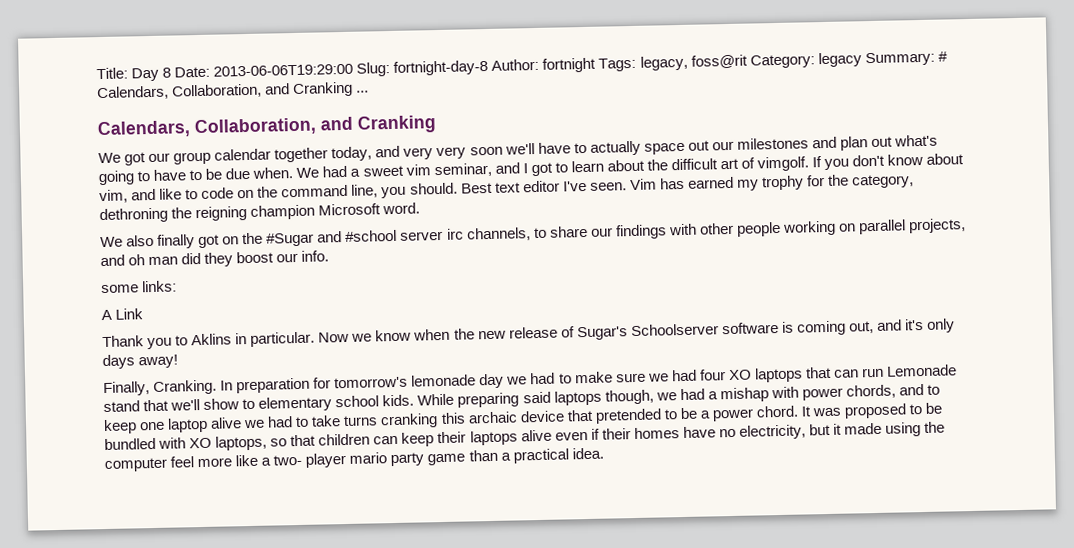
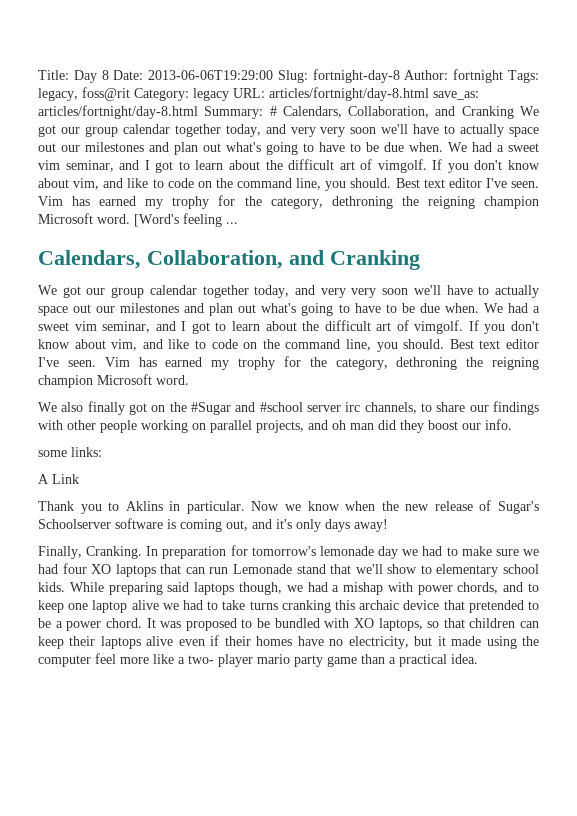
(862, 60) none -> [233,87,479,101] [38,105,198,119] URL: articles/fortnight/day-8.html save_as: articles/fortnight/day-8.html
(354, 89) none -> [520,106,539,116] [38,124,539,137] [38,142,539,155] [38,159,540,173] [38,178,539,191] [38,195,539,209] [38,213,222,227] We got our group calendar together today, and very very soon we'll have to actually space out our milestones and plan out what's going to have to be due when. We had a sweet vim seminar, and I got to learn about the difficult art of vimgolf. If you don't know about vim, and like to code on the command line, you should. Best text editor I've seen. Vim has earned my trophy for the category, dethroning the reigning champion Microsoft word. [Word's feeling

